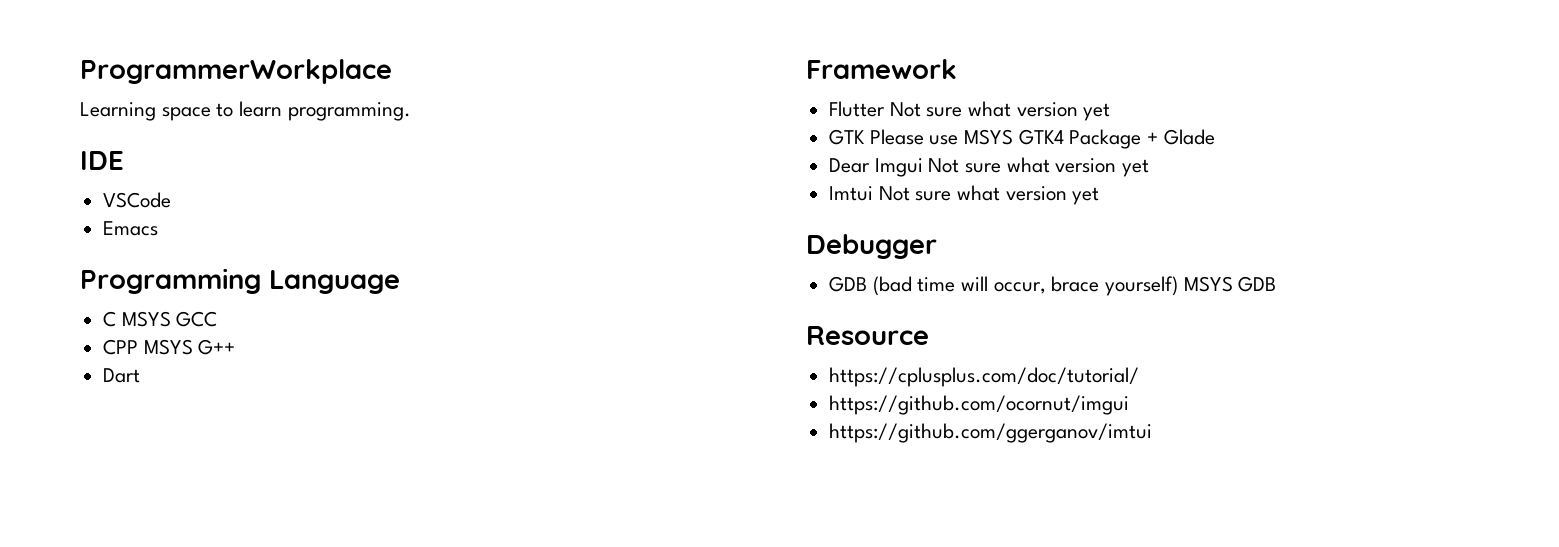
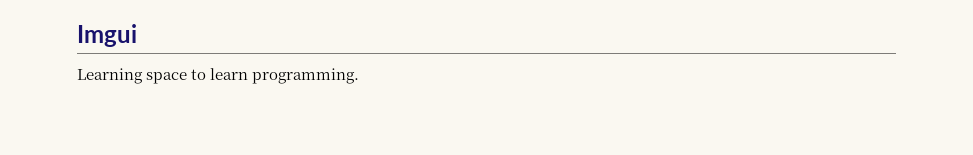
[80,59,392,84] ProgrammerWorkplace -> [77,24,137,47] Imgui
[80,151,124,170] [103,192,172,208] [103,221,159,236] [80,268,400,294] [103,311,218,327] [103,339,236,355] [103,368,141,383] [806,59,957,79] [829,101,1111,121] [829,129,1215,149] [829,157,1150,177] [829,185,1100,205] [806,234,937,259] [829,276,1277,296] [806,326,929,345] [829,367,1140,387] [829,395,1130,415] [829,423,1153,443] // IDE // VSCode // Emacs // Programming Language // C MSYS GCC // CPP MSYS G++ // Dart // Framework // Flutter Not sure what version yet // GTK Please use MSYS GTK4 Package + Glade // Dear Imgui Not sure what version yet // Imtui Not sure what version yet // Debugger // GDB (bad time will occur, brace yourself) MSYS GDB // Resource // https://cplusplus.com/doc/tutorial/ // https://github.com/ocornut/imgui // https://github.com/ggerganov/imtui -> (360, 76) none

